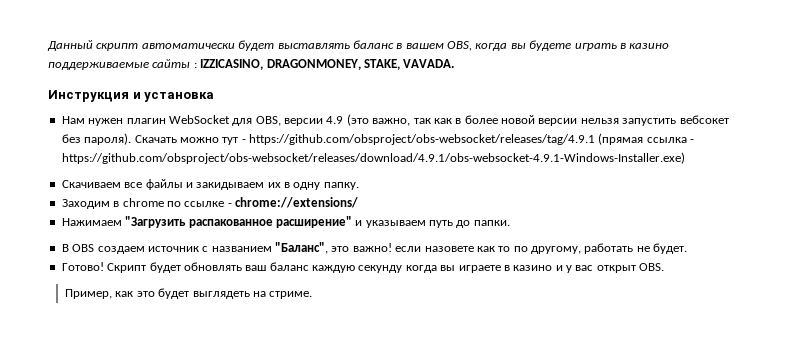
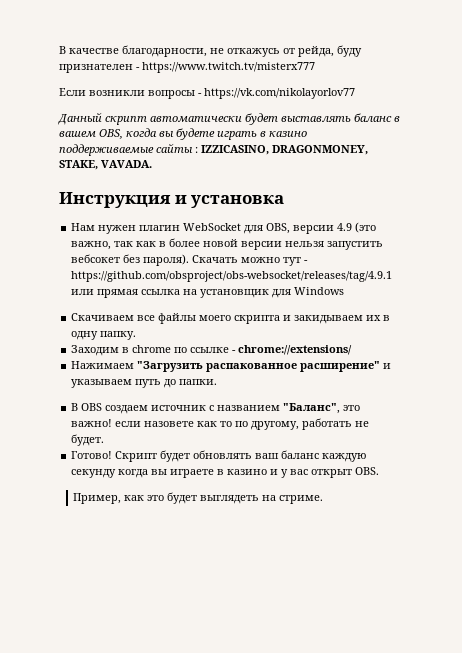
(47, 45) none -> [59,45,362,57] [59,62,315,73] [59,88,355,99] В качестве благодарности, не откажусь от рейда, буду признателен - https://www.twitch.tv/misterx777 // Если возникли вопросы - https://vk.com/nikolayorlov77 //
[598,133,695,145] [61,152,685,164] (прямая ссылка - https://github.com/obsproject/obs-websocket/releases/download/4.9.1/obs-websocket-4.9.1-Windows-Installer.exe) -> [71,287,345,298] или прямая ссылка на установщик для Windows
(183, 184) none -> [199,315,281,324] моего скрипта

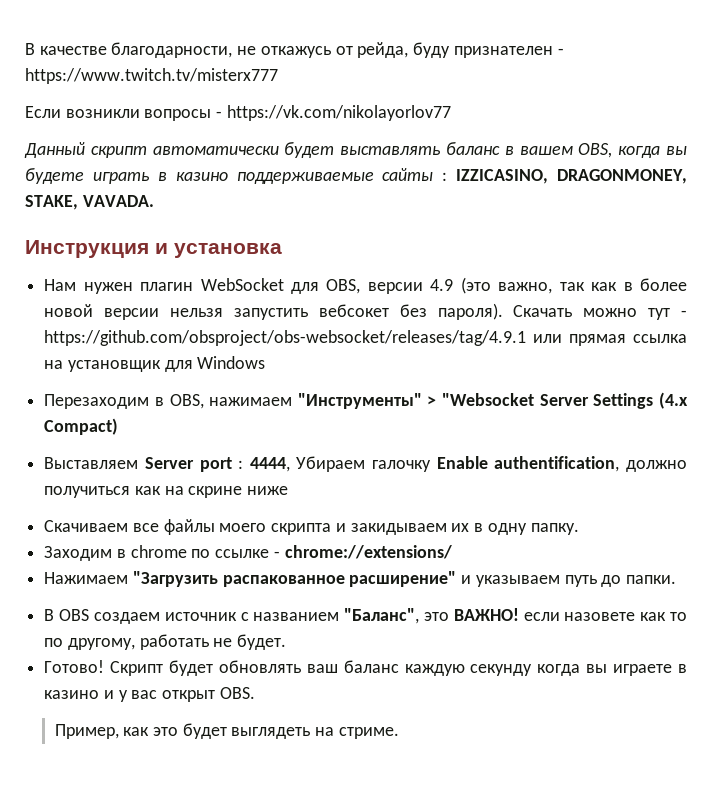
(345, 291) none -> [44,392,689,409] [44,418,119,435] [44,456,688,472] [44,486,289,498] // Перезаходим в OBS, нажимаем "Инструменты" > "Websocket Server Settings (4.x Compact) // Выставляем Server port : 4444, Убираем галочку Enable authentification, должно получиться как на скрине ниже
[71,419,113,427] важно! -> [453,608,519,621] ВАЖНО!

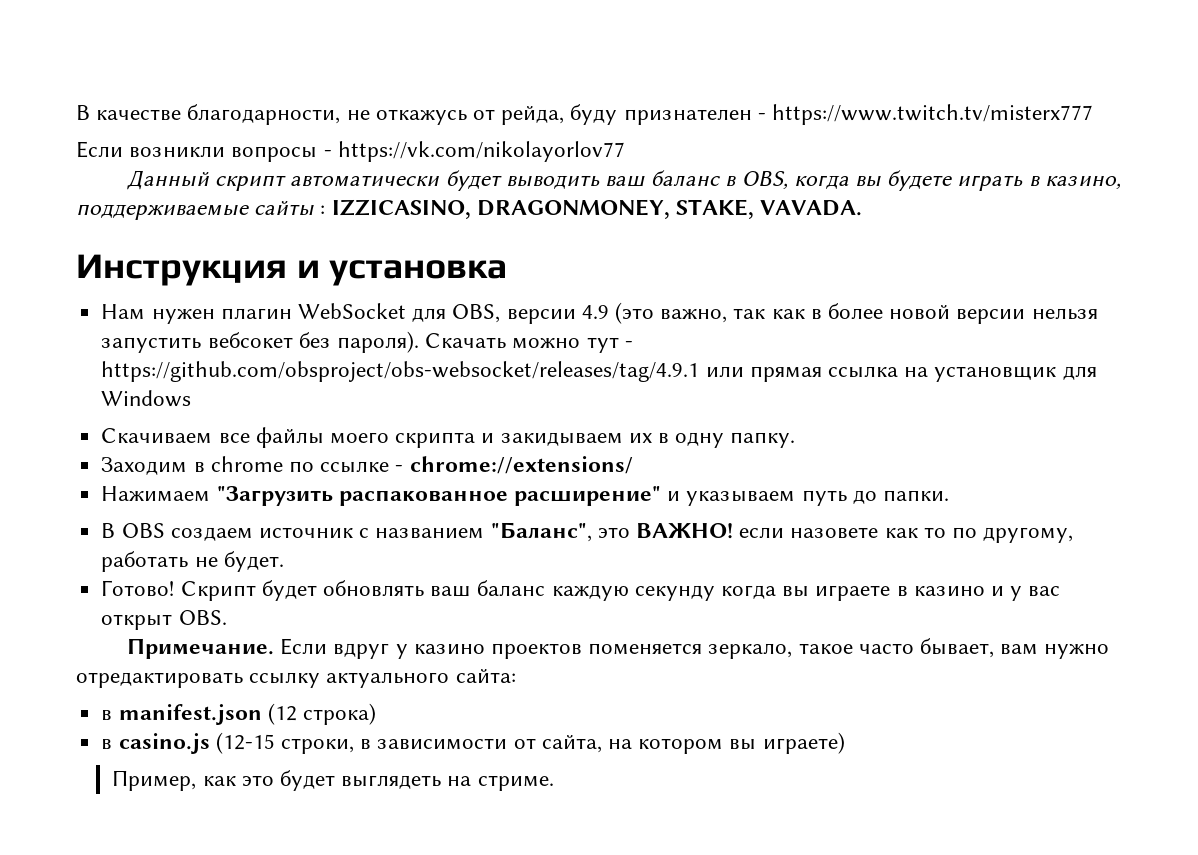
[340,146,441,155] выставлять -> [505,175,645,189] выводить ваш
[519,146,573,155] вашем -> (737, 181) none
[175,172,228,181] казино -> [1044,176,1121,189] казино,
[44,392,689,409] [44,418,119,435] [44,456,688,472] [44,486,289,498] // Перезаходим в OBS, нажимаем "Инструменты" > "Websocket Server Settings (4.x Compact) // Выставляем Server port : 4444, Убираем галочку Enable authentification, должно получиться как на скрине ниже -> (192, 398) none
(255, 693) none -> [126,638,1110,659] [76,668,516,688] [101,703,376,725] [101,732,845,754] // Примечание. Если вдруг у казино проектов поменяется зеркало, такое часто бывает, вам нужно отредактировать ссылку актуального сайта: // в manifest.json (12 строка) // в casino.js (12-15 строки, в зависимости от сайта, на котором вы играете)

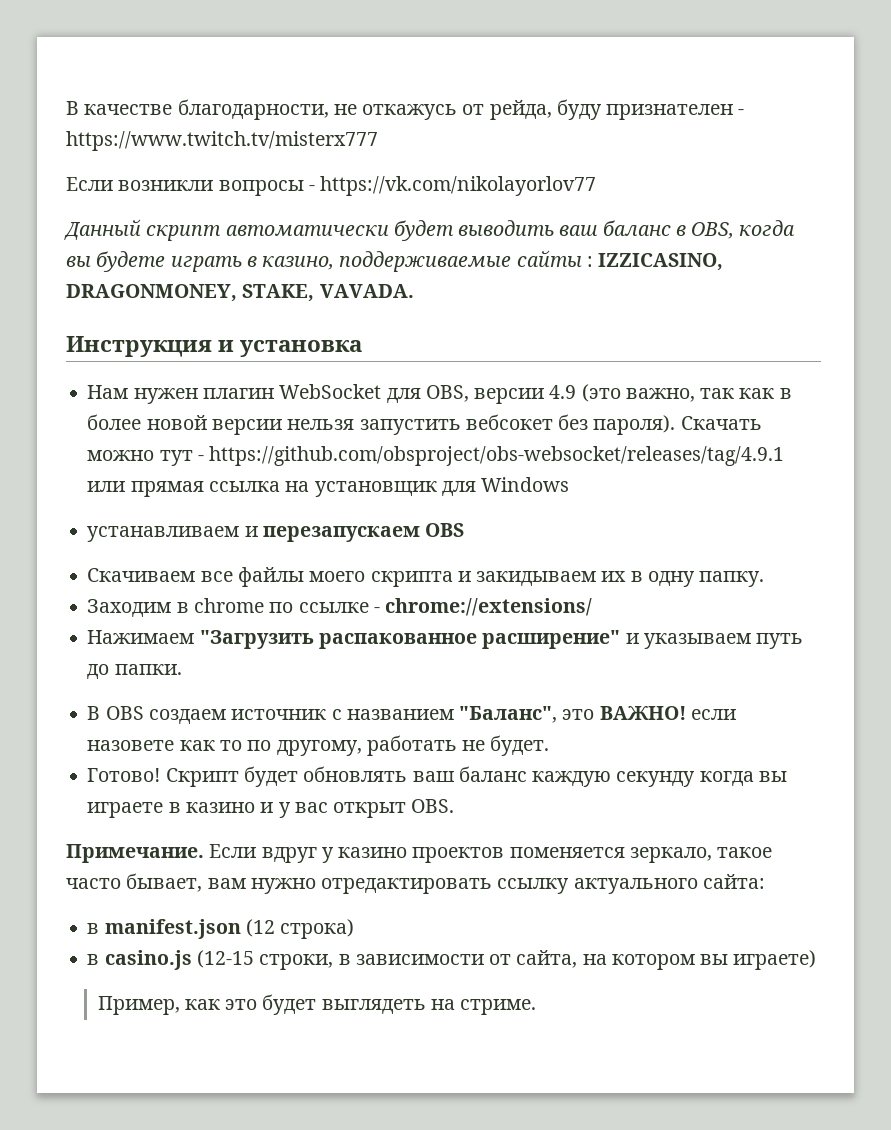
(192, 398) none -> [87,523,465,542] // устанавливаем и перезапускаем OBS

